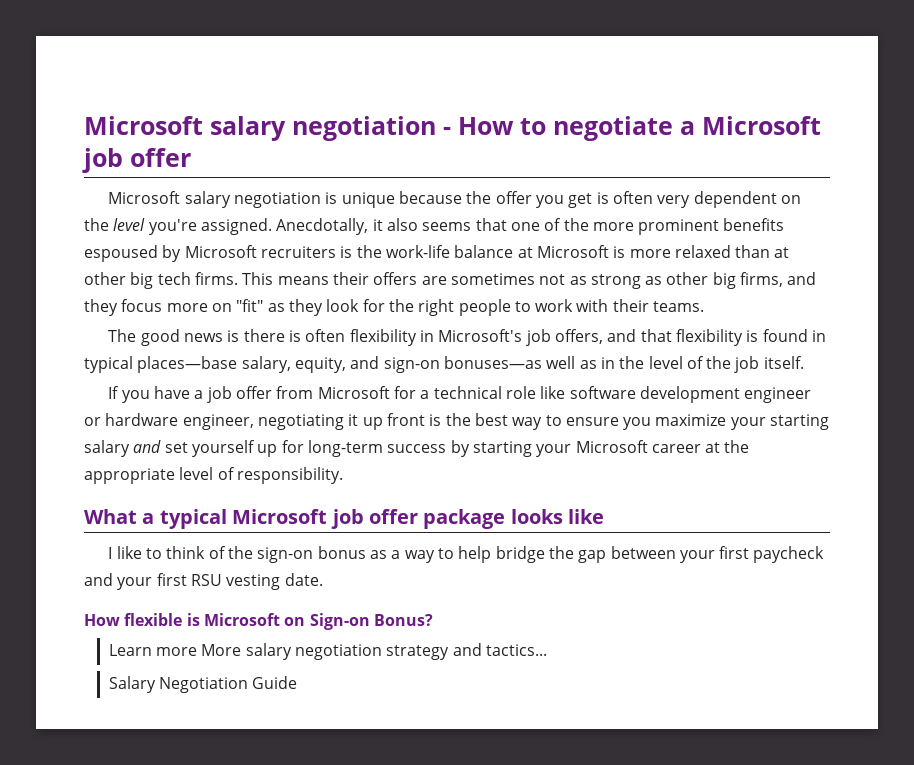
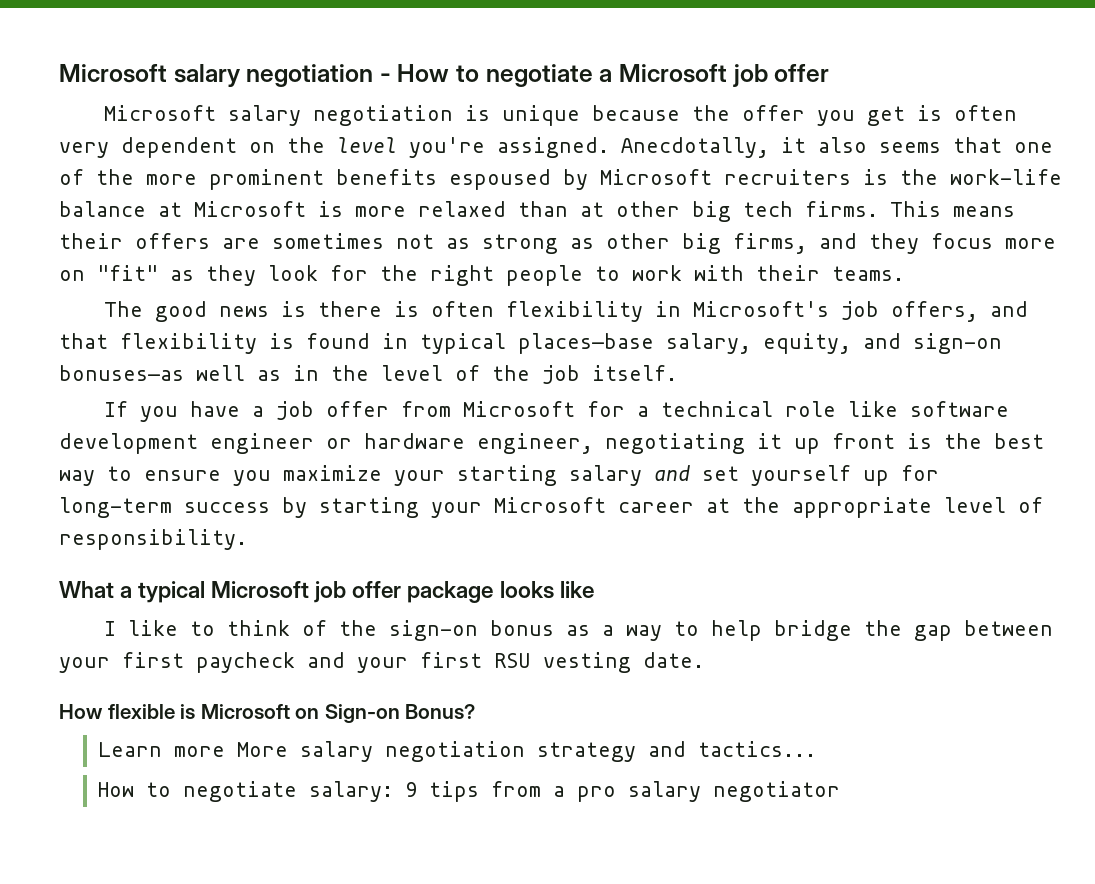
[108,676,298,693] Salary Negotiation Guide -> [98,781,841,802] How to negotiate salary: 9 tips from a pro salary negotiator

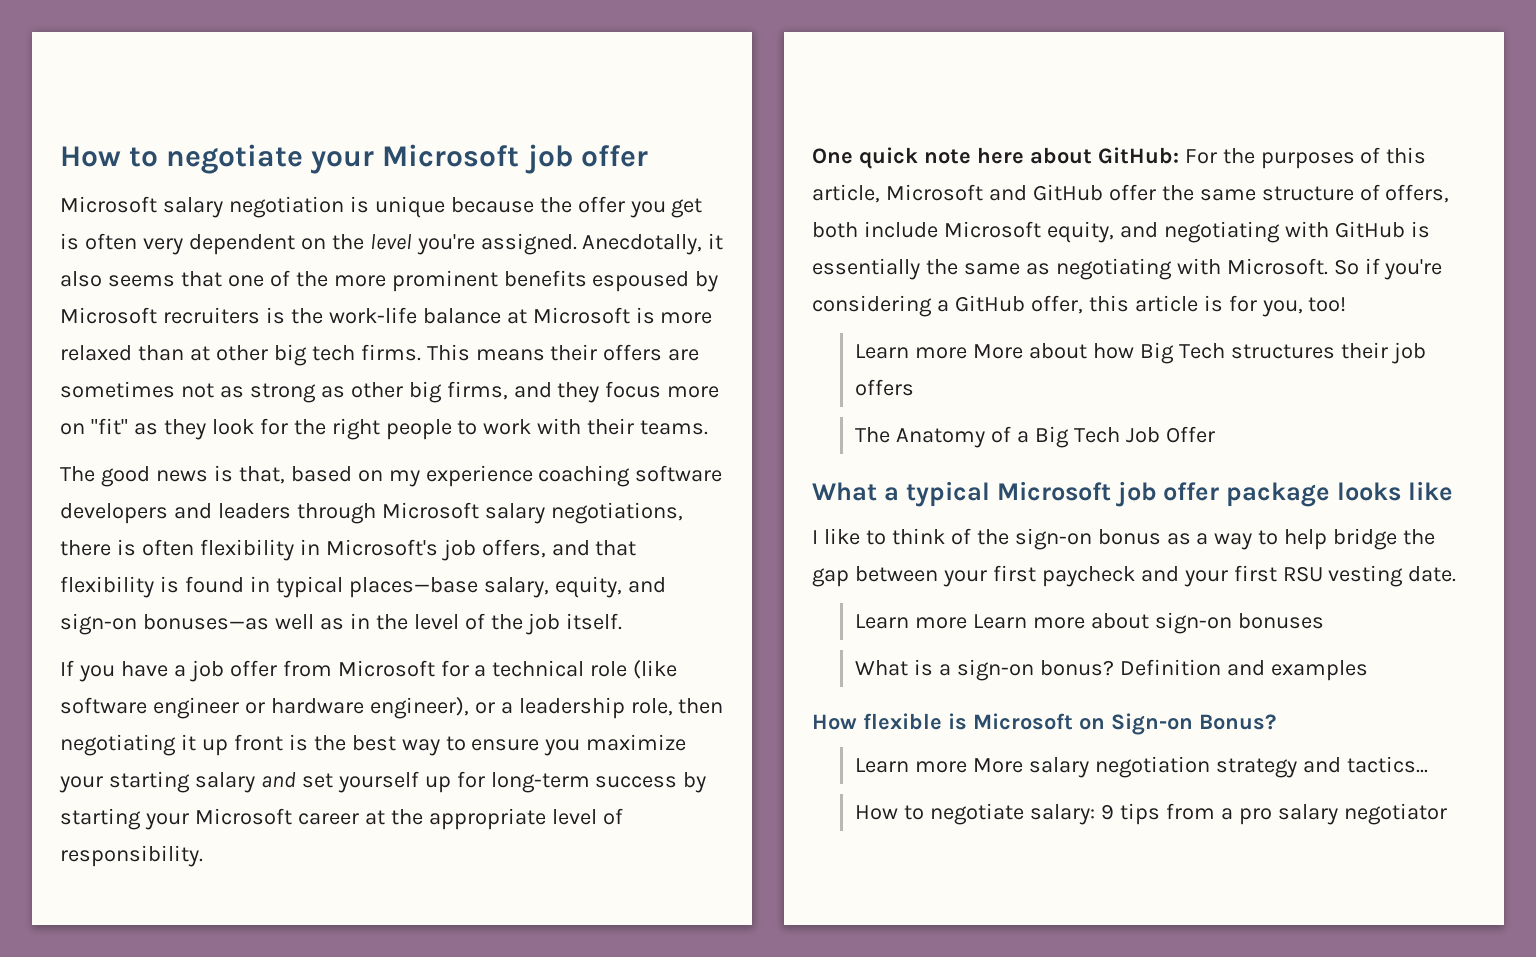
[59,64,613,87] Microsoft salary negotiation - How to negotiate a -> [60,144,375,174] How to negotiate your
(306, 309) none -> [238,465,723,487] [60,502,683,524] that, based on my experience coaching software developers and leaders through Microsoft salary negotiations,
[847,401,1009,417] [59,433,593,454] like software development engineer or hardware engineer, -> [633,660,678,679] [60,697,724,719] (like software engineer or hardware engineer), or a leadership role, then
(247, 539) none -> [812,147,1427,169] [812,184,1450,203] [812,221,1430,243] [812,258,1443,280] [812,295,1347,317] [855,342,1426,364] [855,379,915,396] [855,426,1215,448] // One quick note here about GitHub: For the purposes of this article, Microsoft and GitHub offer the same structure of offers, both include Microsoft equity, and negotiating with GitHub is essentially the same as negotiating with Microsoft. So if you're considering a GitHub offer, this article is for you, too! // Learn more More about how Big Tech structures their job offers // The Anatomy of a Big Tech Job Offer
(704, 660) none -> [855,612,1324,634] [855,659,1368,681] // Learn more Learn more about sign-on bonuses // What is a sign-on bonus? Definition and examples

